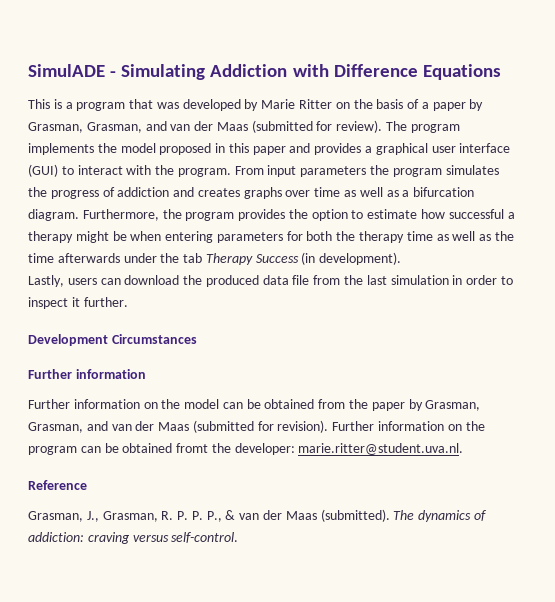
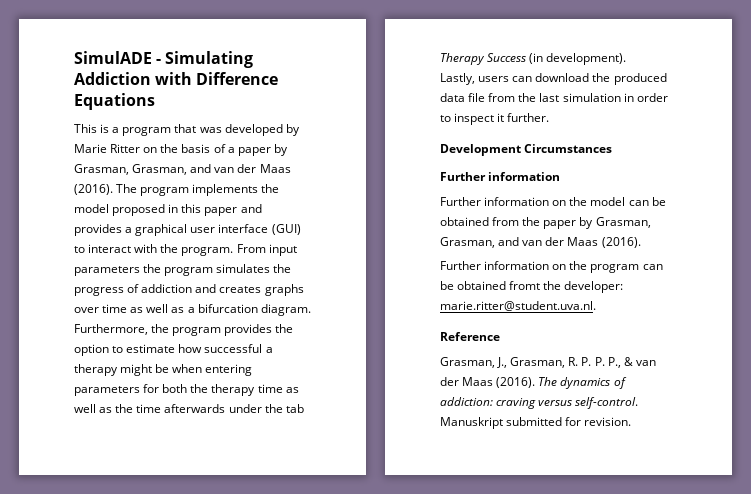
[251,120,383,133] (submitted for review). -> [74,184,113,195] (2016).
[192,420,329,433] (submitted for revision). -> [601,237,641,248] (2016). //
[320,509,390,522] (submitted). -> [496,377,536,388] (2016).
(239, 537) none -> [440,417,632,429] Manuskript submitted for revision.

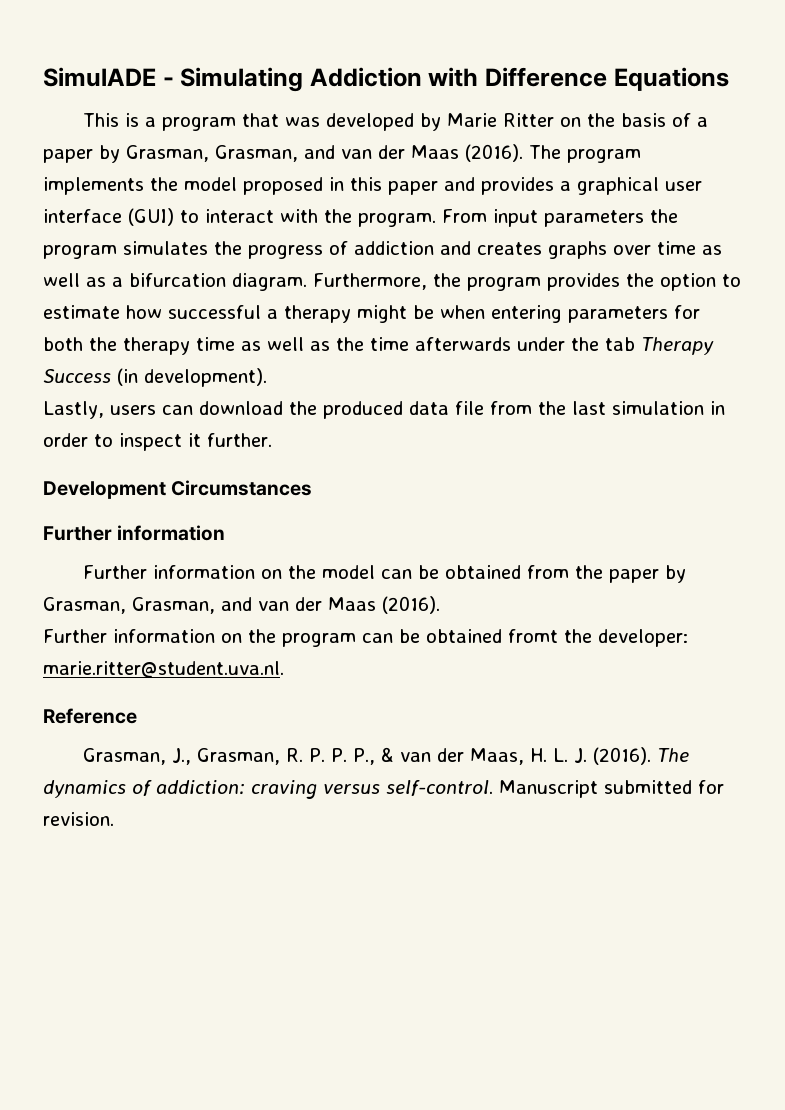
[462,377,494,386] Maas -> [469,748,587,765] Maas, H. L. J.
[440,417,503,429] Manuskript -> [499,780,598,798] Manuscript

